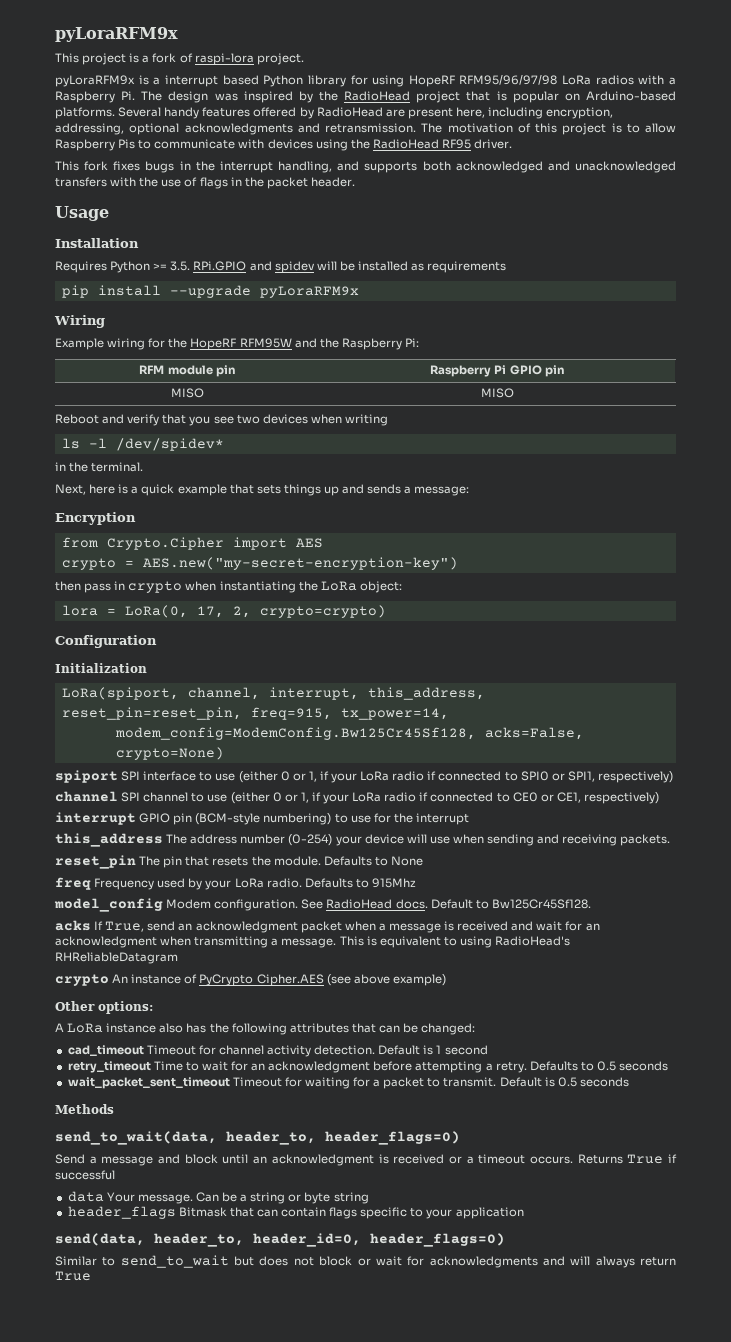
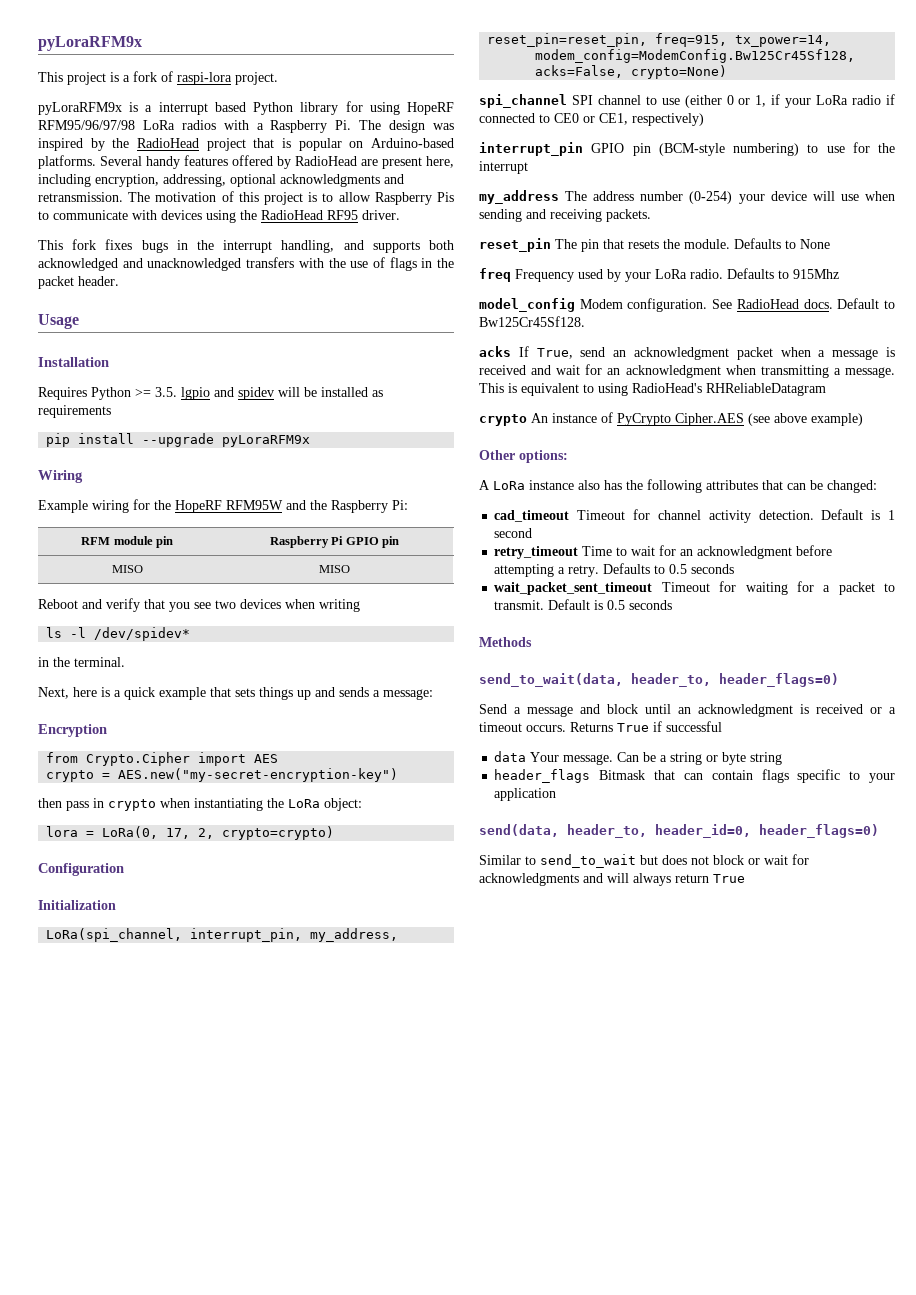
[193,261,247,271] RPi.GPIO -> [181,387,210,400] lgpio
[61,687,485,700] LoRa(spiport, channel, interrupt, this_address, -> [46,928,399,942] LoRa(spi_channel, interrupt_pin, my_address,
[55,770,673,783] [55,791,118,802] spiport SPI interface to use (either 0 or 1, if your LoRa radio if connected to SPI0 or SPI1, respectively) // channel -> [479,94,567,108] spi_channel
[55,812,136,825] interrupt -> [479,142,583,156] interrupt_pin
[55,833,163,847] this_address -> [479,190,559,204] my_address

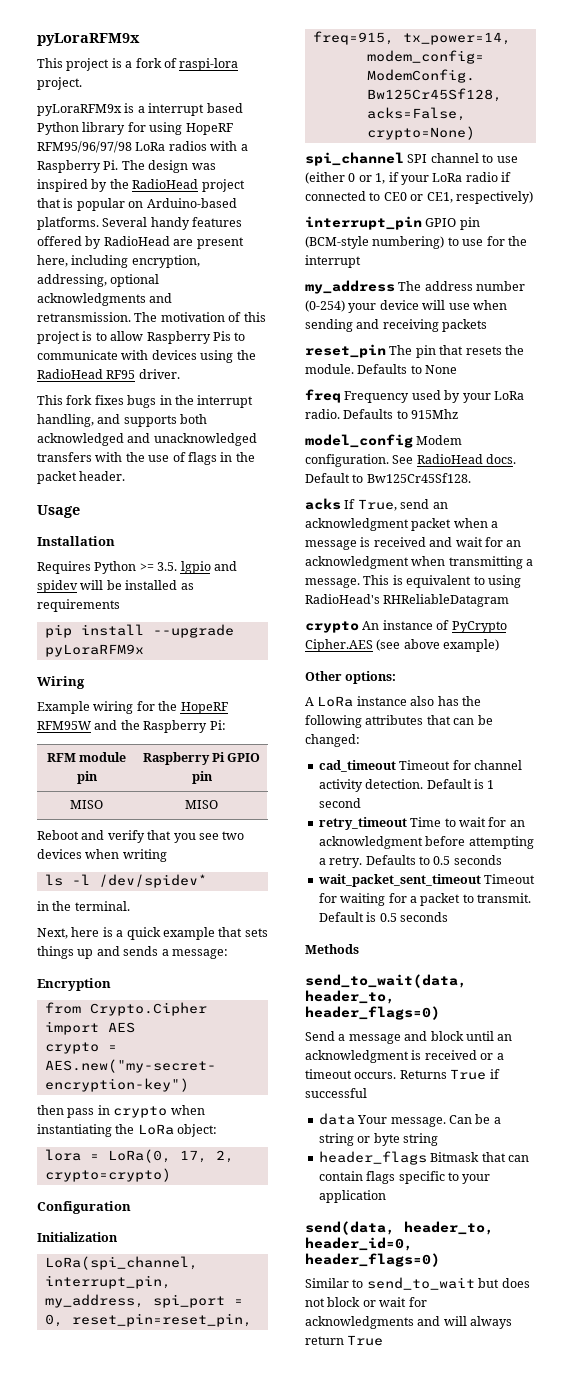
(399, 935) none -> [152,1294,243,1308] [44,1314,63,1327] spi_port = 0,
[606,209,651,222] packets. -> [442,319,488,332] packets

